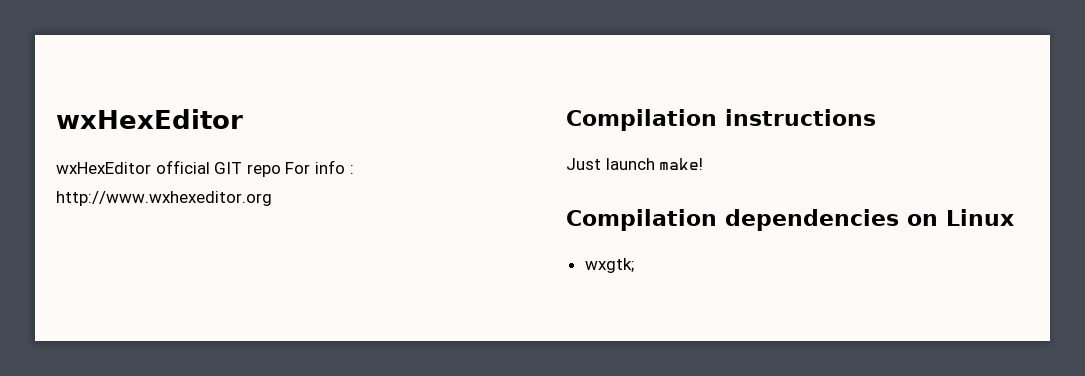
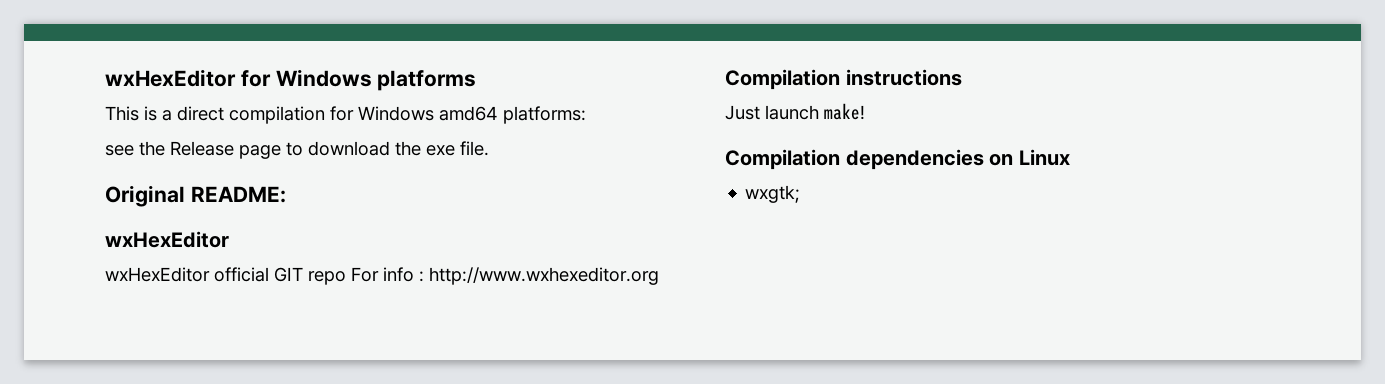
[56,109,243,129] wxHexEditor -> [105,69,477,91] [105,106,586,124] [105,141,489,159] [105,185,286,207] [105,231,229,248] wxHexEditor for Windows platforms // This is a direct compilation for Windows amd64 platforms: // see the Release page to download the exe file. // Original README: // wxHexEditor

